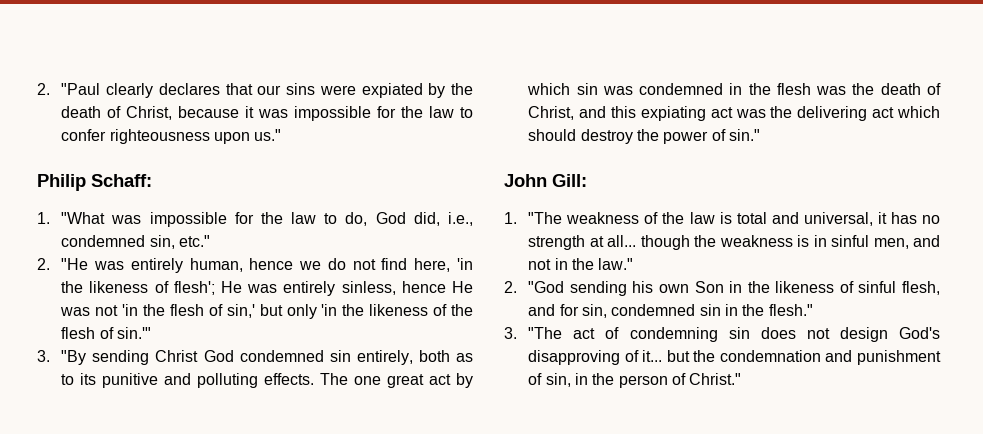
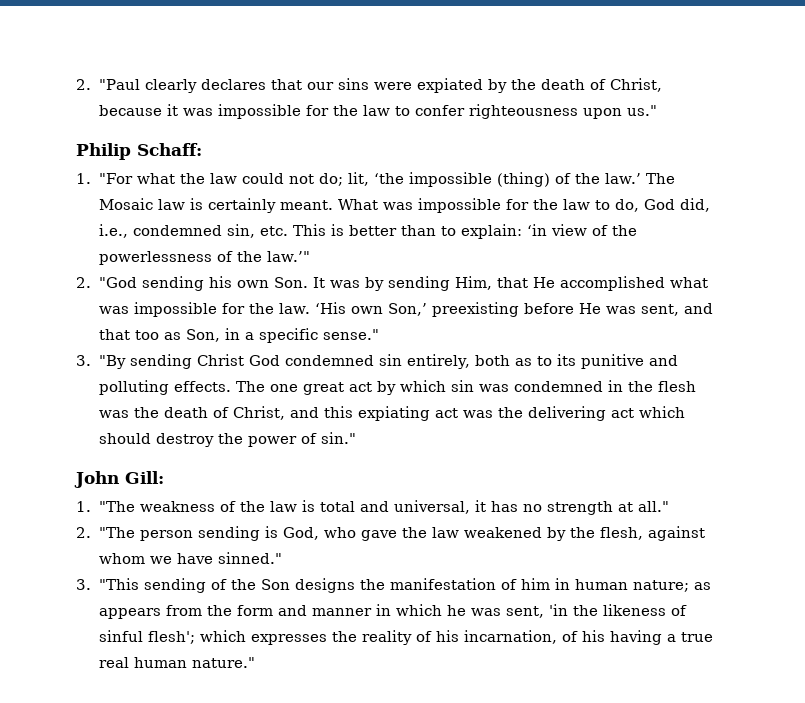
[61,212,106,224] "What -> [98,172,676,187] [98,198,378,213] "For what the law could not do; lit, ‘the impossible (thing) of the law.’ The Mosaic law is certainly meant. What
[178,235,210,247] [37,258,474,273] [61,281,473,296] [60,304,474,319] [61,327,151,339] etc." // 2. "He was entirely human, hence we do not find here, 'in the likeness of flesh'; He was entirely sinless, hence He was not 'in the flesh of sin,' but only 'in the likeness of the flesh of sin.'" -> [259,224,637,239] [98,251,311,265] [76,276,708,291] [98,302,714,317] [98,328,379,343] etc. This is better than to explain: ‘in view of the powerlessness of the law.’" // 2. "God sending his own Son. It was by sending Him, that He accomplished what was impossible for the law. ‘His own Son,’ preexisting before He was sent, and that too as Son, in a specific sense."
[607,235,940,250] [528,258,634,270] [504,281,940,296] [528,304,813,318] [504,327,940,342] [528,350,941,365] [528,373,742,388] all... though the weakness is in sinful men, and not in the law." // 2. "God sending his own Son in the likeness of sinful flesh, and for sin, condemned sin in the flesh." // 3. "The act of condemning sin does not design God's disapproving of it... but the condemnation and punishment of sin, in the person of Christ." -> [637,501,669,512] [76,526,705,541] [98,552,282,564] [76,578,711,593] [98,604,687,619] [98,630,713,645] [98,657,255,668] all." // 2. "The person sending is God, who gave the law weakened by the flesh, against whom we have sinned." // 3. "This sending of the Son designs the manifestation of him in human nature; as appears from the form and manner in which he was sent, 'in the likeness of sinful flesh'; which expresses the reality of his incarnation, of his having a true real human nature."

